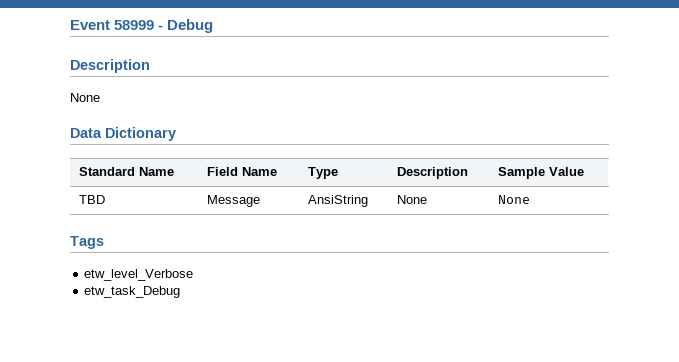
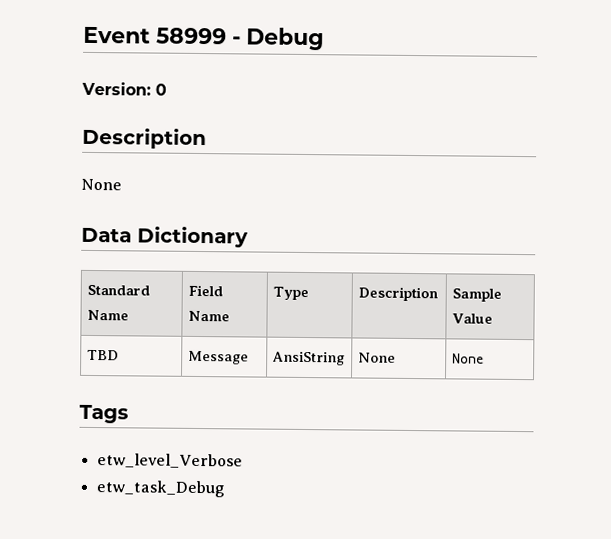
(214, 26) none -> [81,81,167,96] // Version: 0

